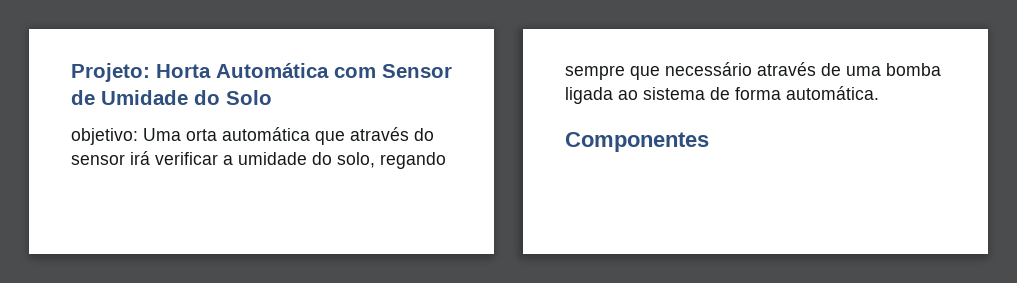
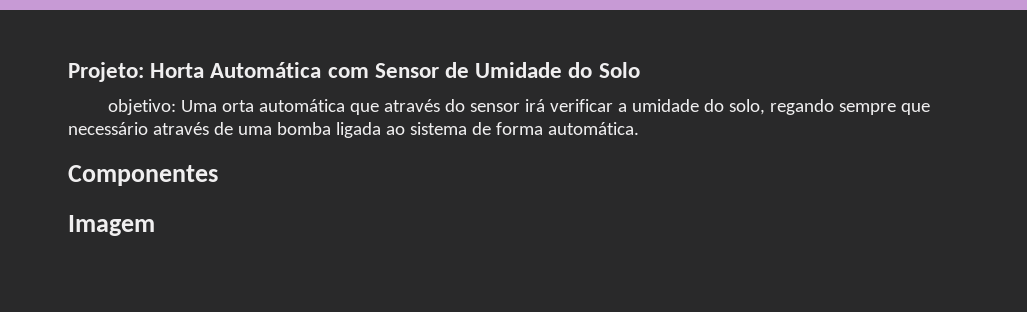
(709, 142) none -> [68,215,155,236] // Imagem

